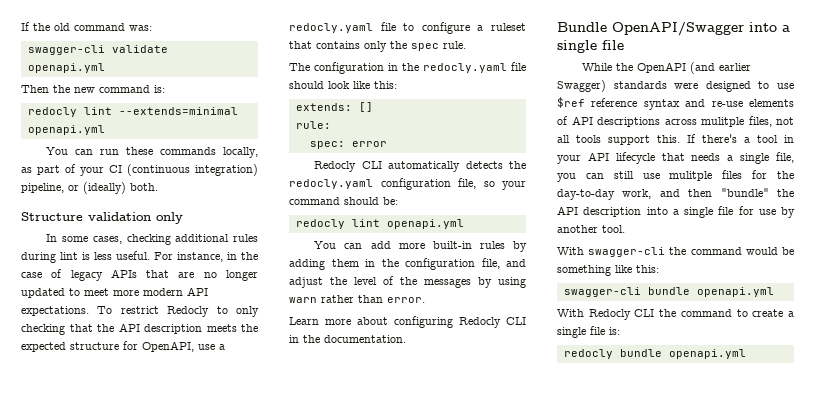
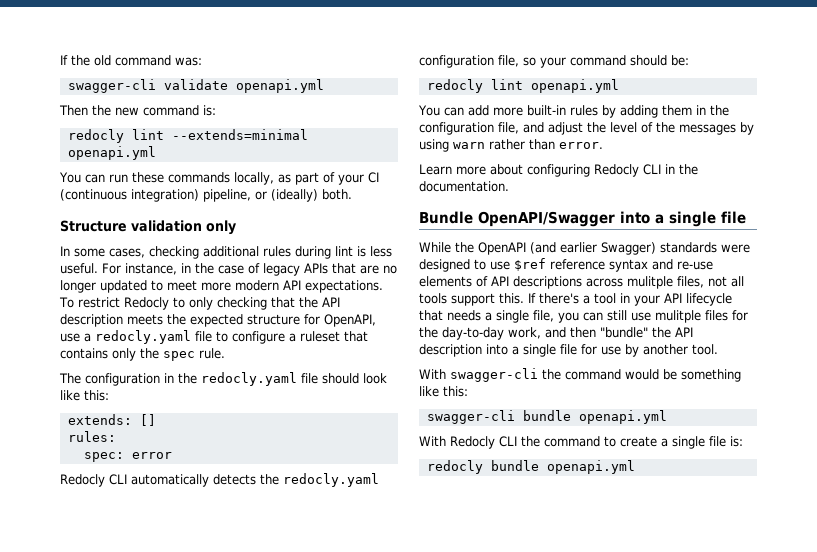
[295,121,331,129] rule: -> [67,431,116,442] rules:

